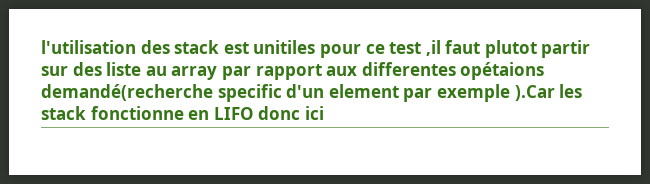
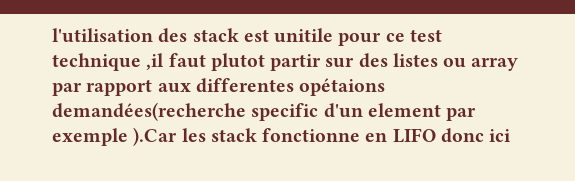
[253,40,316,54] unitiles -> [274,28,334,43] unitile
(422, 48) none -> [52,53,141,71] technique
[106,62,167,76] liste au -> [392,53,467,68] listes ou
[41,84,213,101] demandé(recherche -> [52,102,246,121] demandées(recherche

